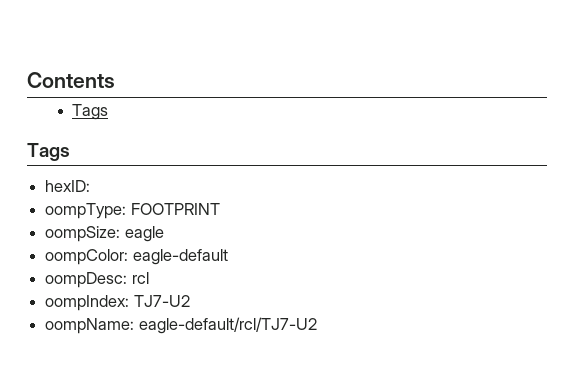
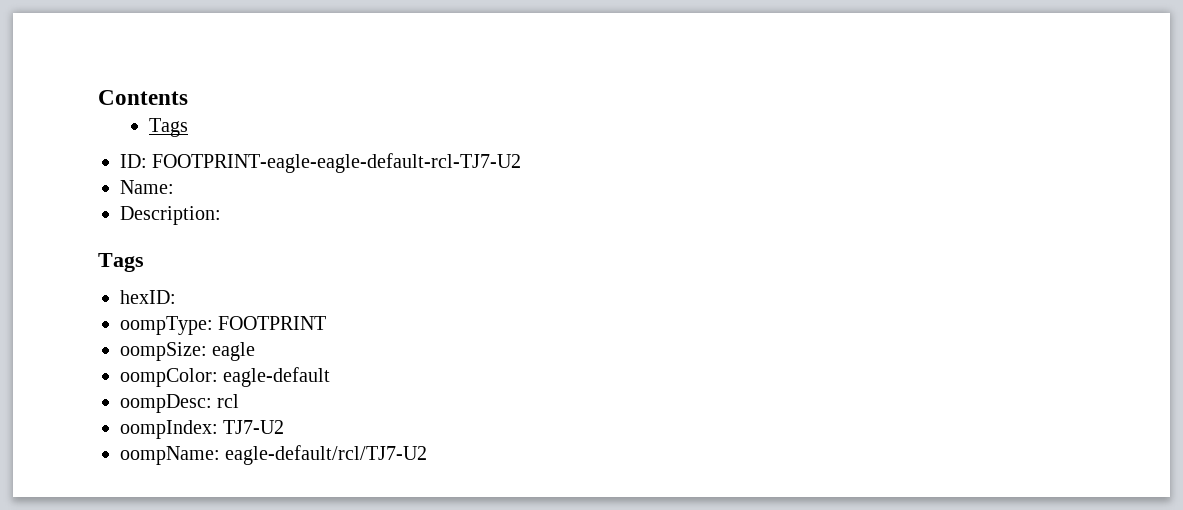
(109, 112) none -> [120,153,522,173] [120,180,174,194] [120,206,221,225] // ID: FOOTPRINT-eagle-eagle-default-rcl-TJ7-U2 // Name: // Description:

